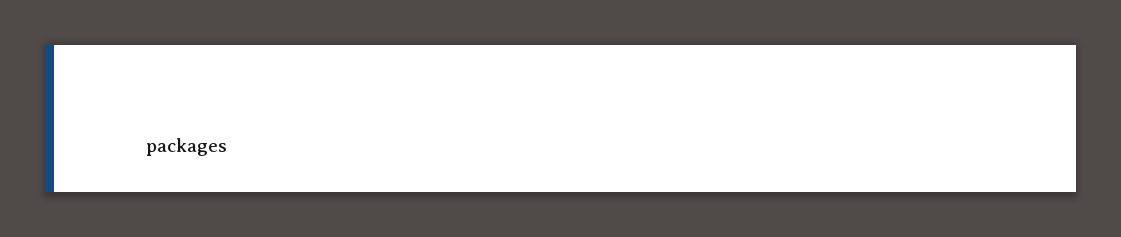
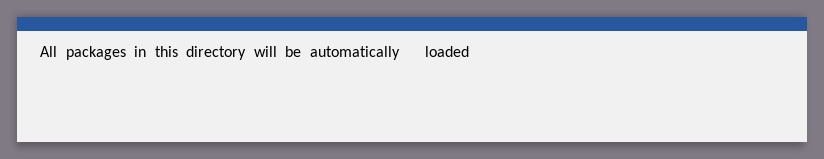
[146,138,227,156] packages -> [40,46,469,60] All packages in this directory will be automatically loaded

